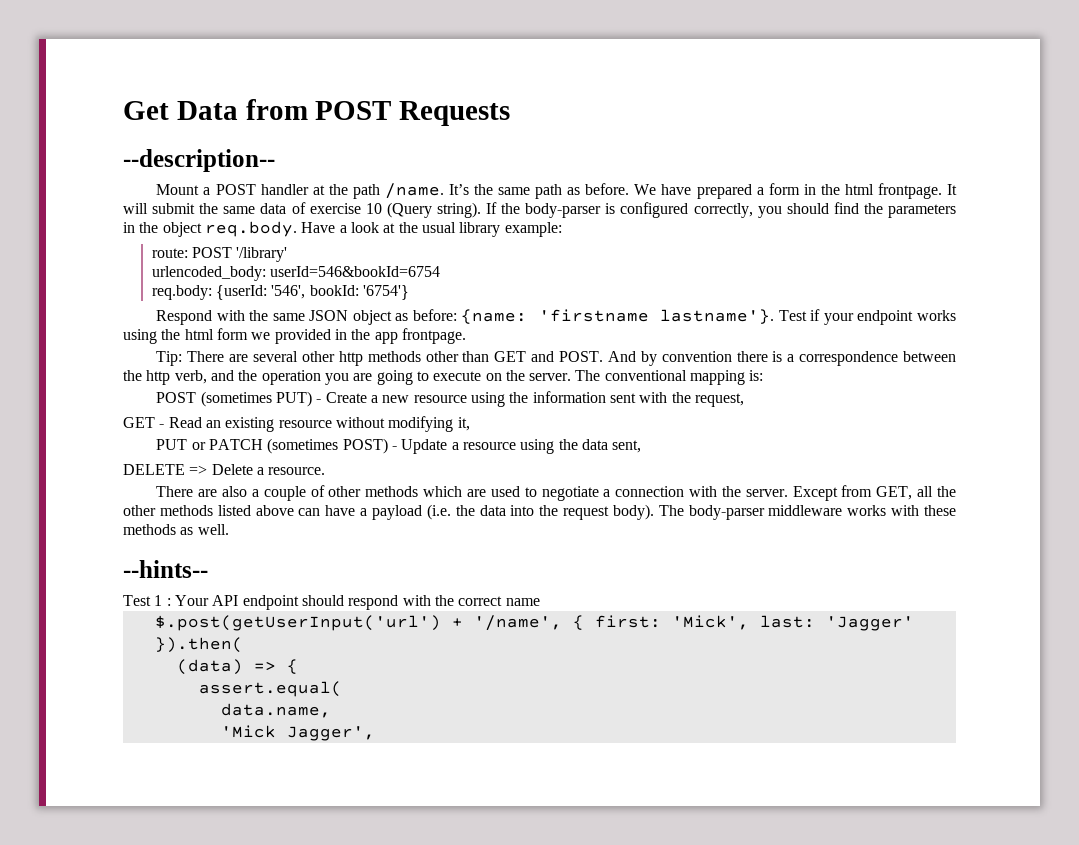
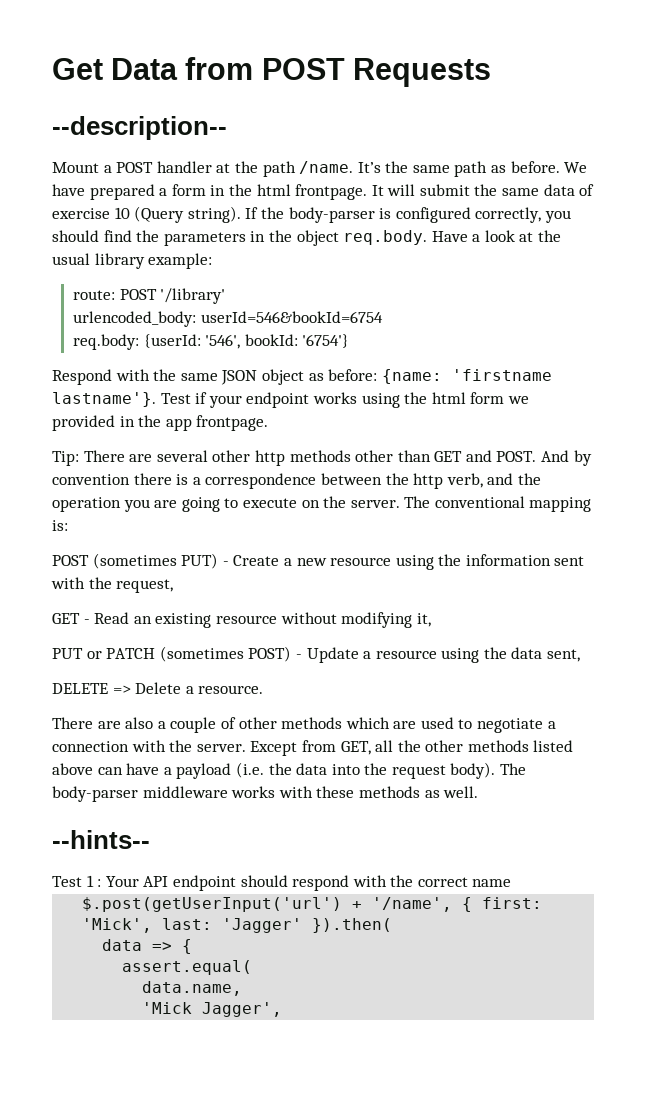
[176,659,243,675] (data) -> [102,939,143,951] data

